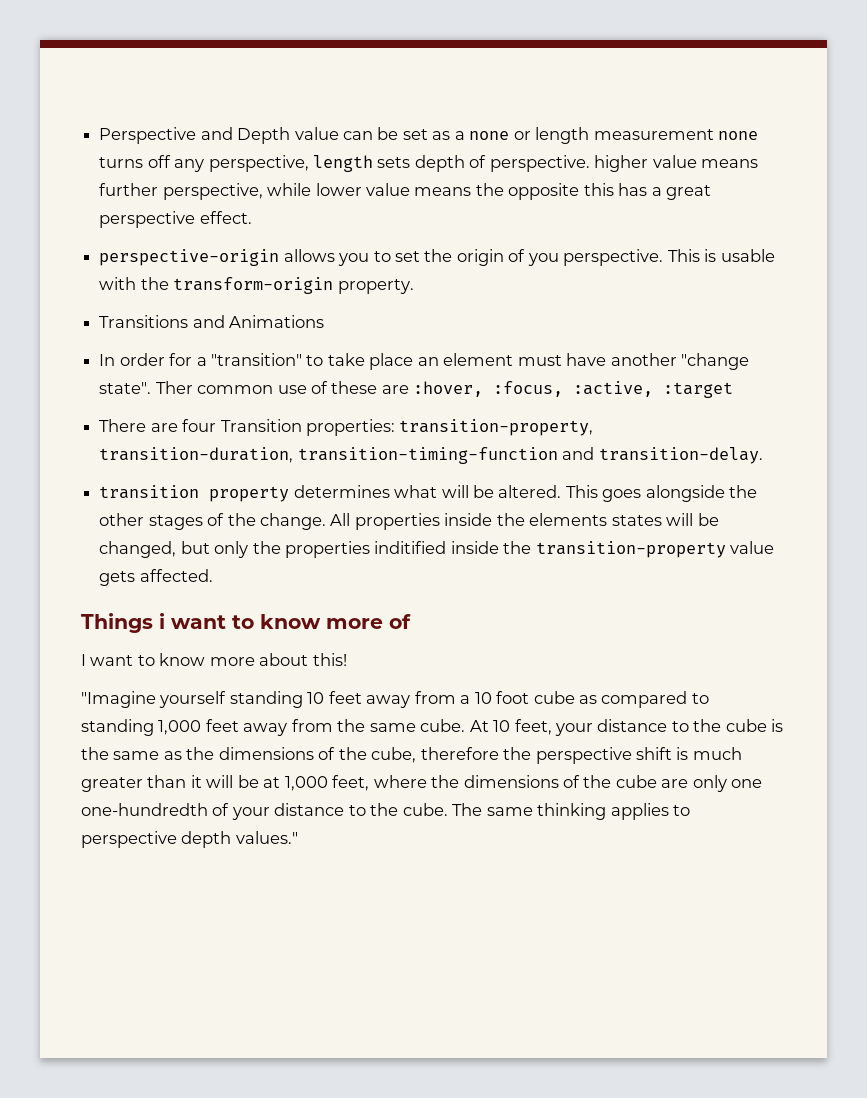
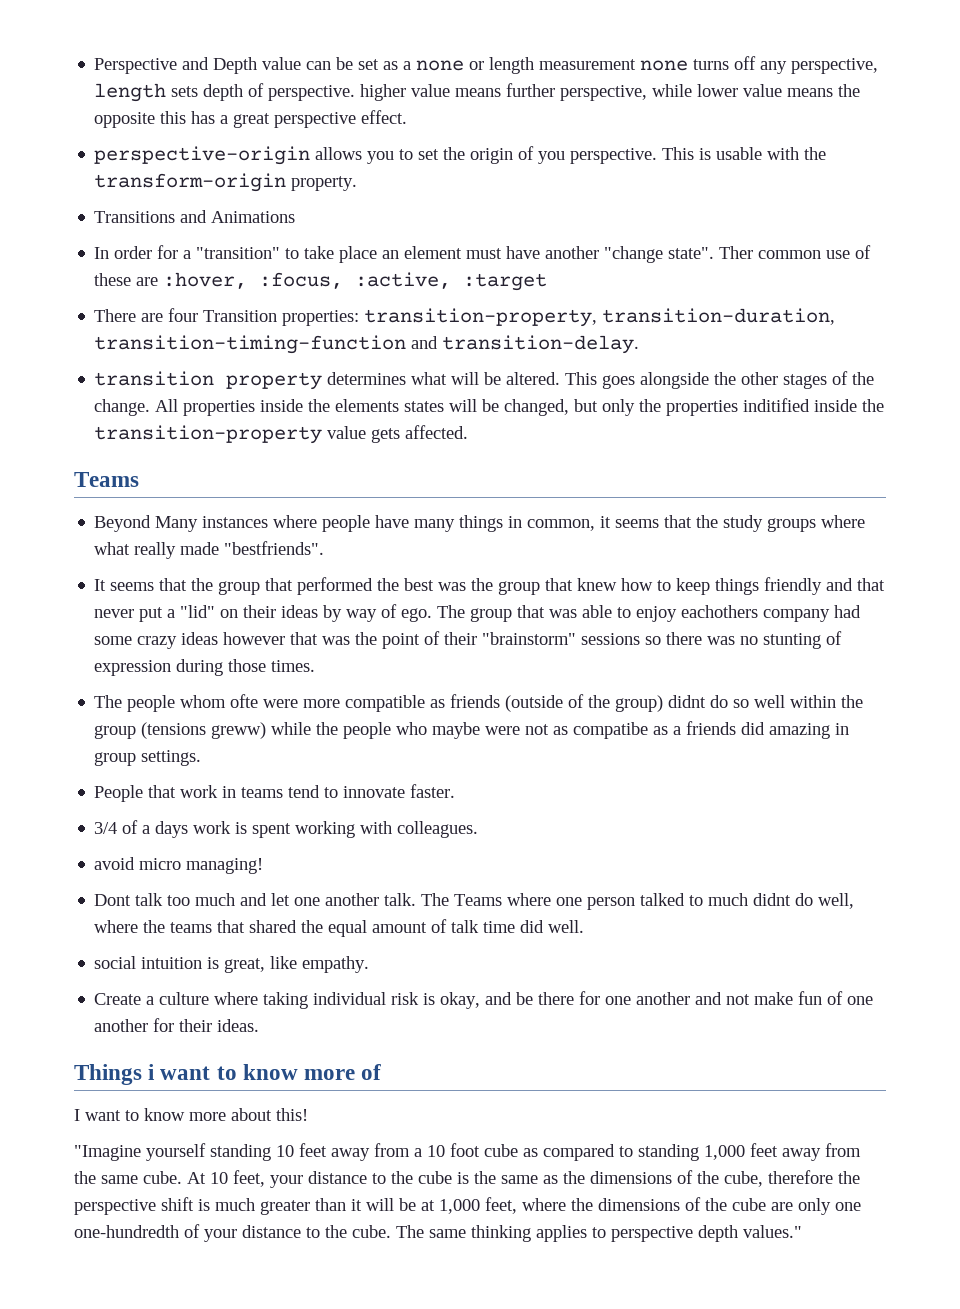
(213, 575) none -> [74,472,139,487] [94,515,866,532] [94,541,325,559] [94,577,886,595] [94,604,862,622] [94,631,843,649] [94,659,316,676] [94,694,864,712] [94,721,850,739] [94,750,202,766] [94,784,456,802] [94,820,479,838] [94,857,264,874] [94,893,855,910] [94,919,585,937] [94,956,370,973] [94,991,874,1009] [94,1018,260,1032] // Teams // Beyond Many instances where people have many things in common, it seems that the study groups where what really made "bestfriends". // It seems that the group that performed the best was the group that knew how to keep things friendly and that never put a "lid" on their ideas by way of ego. The group that was able to enjoy eachothers company had some crazy ideas however that was the point of their "brainstorm" sessions so there was no stunting of expression during those times. // The people whom ofte were more compatible as friends (outside of the group) didnt do so well within the group (tensions greww) while the people who maybe were not as compatibe as a friends did amazing in group settings. // People that work in teams tend to innovate faster. // 3/4 of a days work is spent working with colleagues. // avoid micro managing! // Dont talk too much and let one another talk. The Teams where one person talked to much didnt do well, where the teams that shared the equal amount of talk time did well. // social intuition is great, like empathy. // Create a culture where taking individual risk is okay, and be there for one another and not make fun of one another for their ideas.

